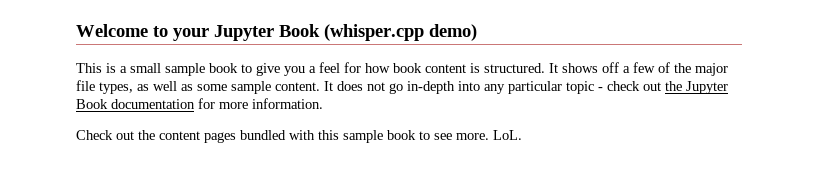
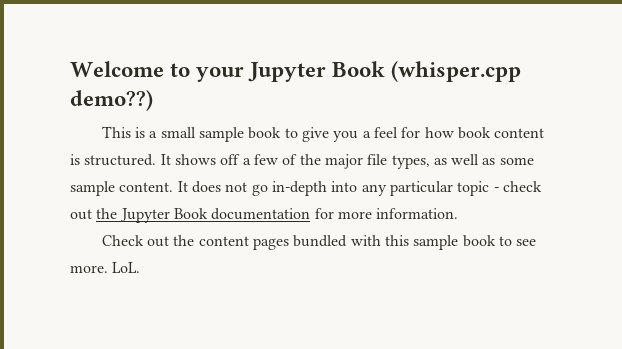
[429,24,477,41] demo) -> [70,90,153,111] demo??)

